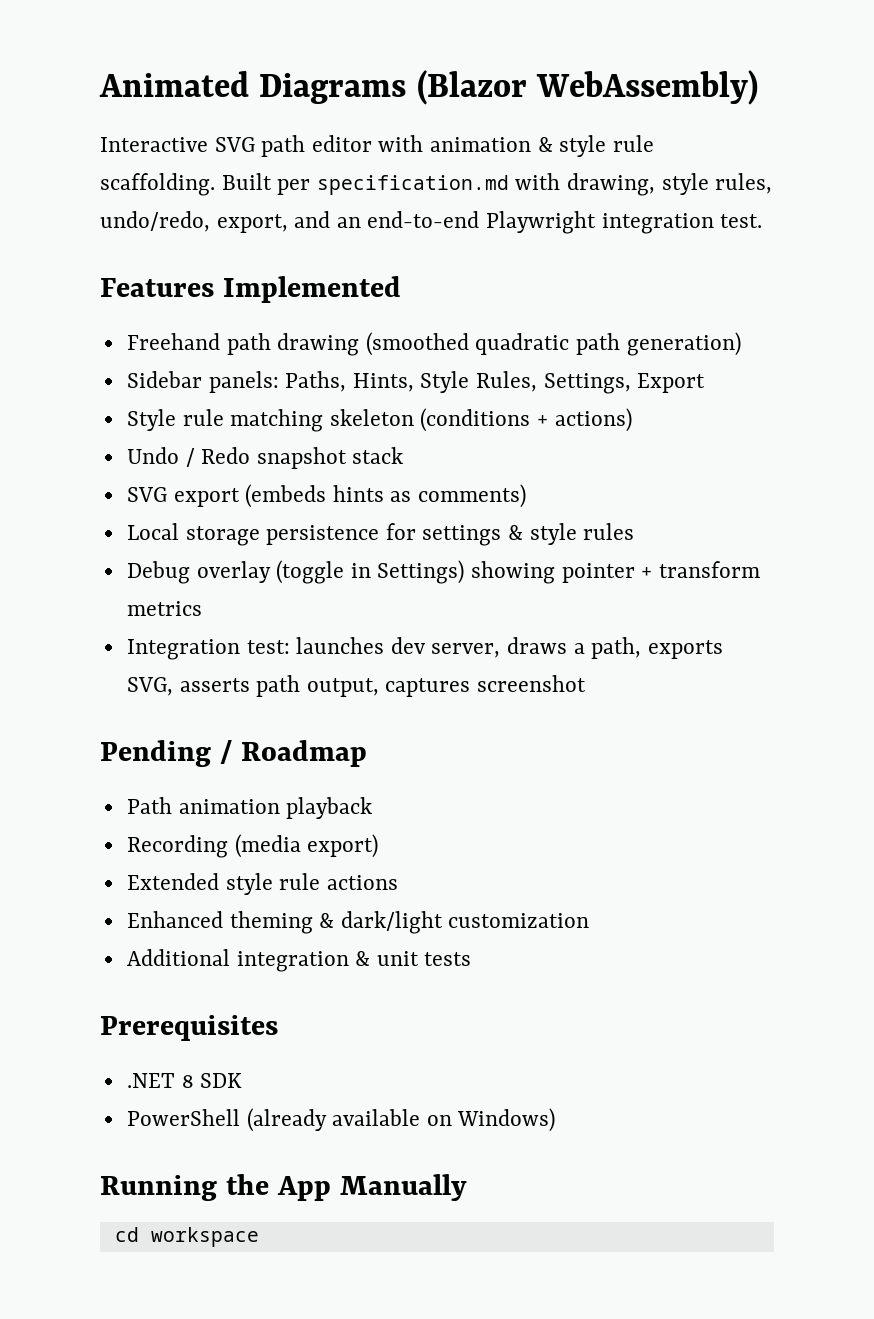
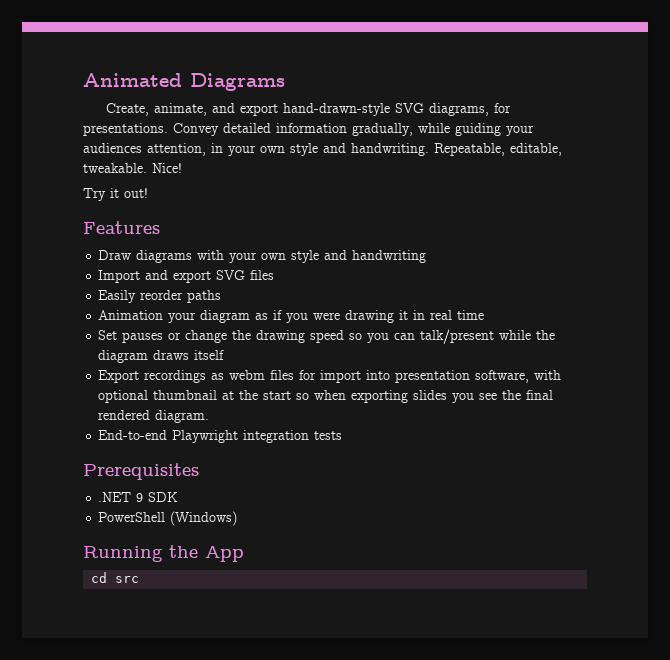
[416,70,758,105] [100,135,654,157] [100,173,773,196] [100,211,763,234] [100,276,401,303] [126,332,741,356] [126,371,706,394] [126,408,632,432] [126,447,404,469] [126,484,527,508] [126,523,635,546] [126,560,760,584] [126,601,202,616] [126,637,723,660] [126,675,587,697] [100,740,367,767] [126,797,373,819] [126,834,379,858] [126,873,398,895] [126,911,590,934] [126,949,419,972] (Blazor WebAssembly) // Interactive SVG path editor with animation & style rule scaffolding. Built per specification.md with drawing, style rules, undo/redo, export, and an end-to-end Playwright integration test. // Features Implemented // Freehand path drawing (smoothed quadratic path generation) // Sidebar panels: Paths, Hints, Style Rules, Settings, Export // Style rule matching skeleton (conditions + actions) // Undo / Redo snapshot stack // SVG export (embeds hints as comments) // Local storage persistence for settings & style rules // Debug overlay (toggle in Settings) showing pointer + transform metrics // Integration test: launches dev server, draws a path, exports SVG, asserts path output, captures screenshot // Pending / Roadmap // Path animation playback // Recording (media export) // Extended style rule actions // Enhanced theming & dark/light customization // Additional integration & unit -> [106,103,512,116] [83,123,534,136] [83,143,562,156] [83,163,182,173] [83,188,148,201] [83,221,160,234] [98,250,427,263] [98,270,275,283] [98,290,222,303] [98,310,485,323] [98,329,556,344] [98,350,225,363] [98,370,562,383] [98,390,554,403] [98,410,210,423] [98,430,310,443] // Create, animate, and export hand-drawn-style SVG diagrams, for presentations. Convey detailed information gradually, while guiding your audiences attention, in your own style and handwriting. Repeatable, editable, tweakable. Nice! // Try it out! // Features // Draw diagrams with your own style and handwriting // Import and export SVG files // Easily reorder paths // Animation your diagram as if you were drawing it in real time // Set pauses or change the drawing speed so you can talk/present while the diagram draws itself // Export recordings as webm files for import into presentation software, with optional thumbnail at the start so when exporting slides you see the final rendered diagram. // End-to-end Playwright integration
[181,1075,194,1088] 8 -> [136,493,144,502] 9
[246,1108,556,1132] (already available on Windows) -> [170,511,238,526] (Windows)
[339,1174,467,1201] Manually -> (244, 554) none
[150,1227,259,1247] workspace -> [115,576,140,583] src

